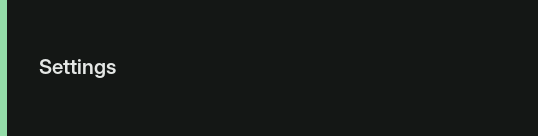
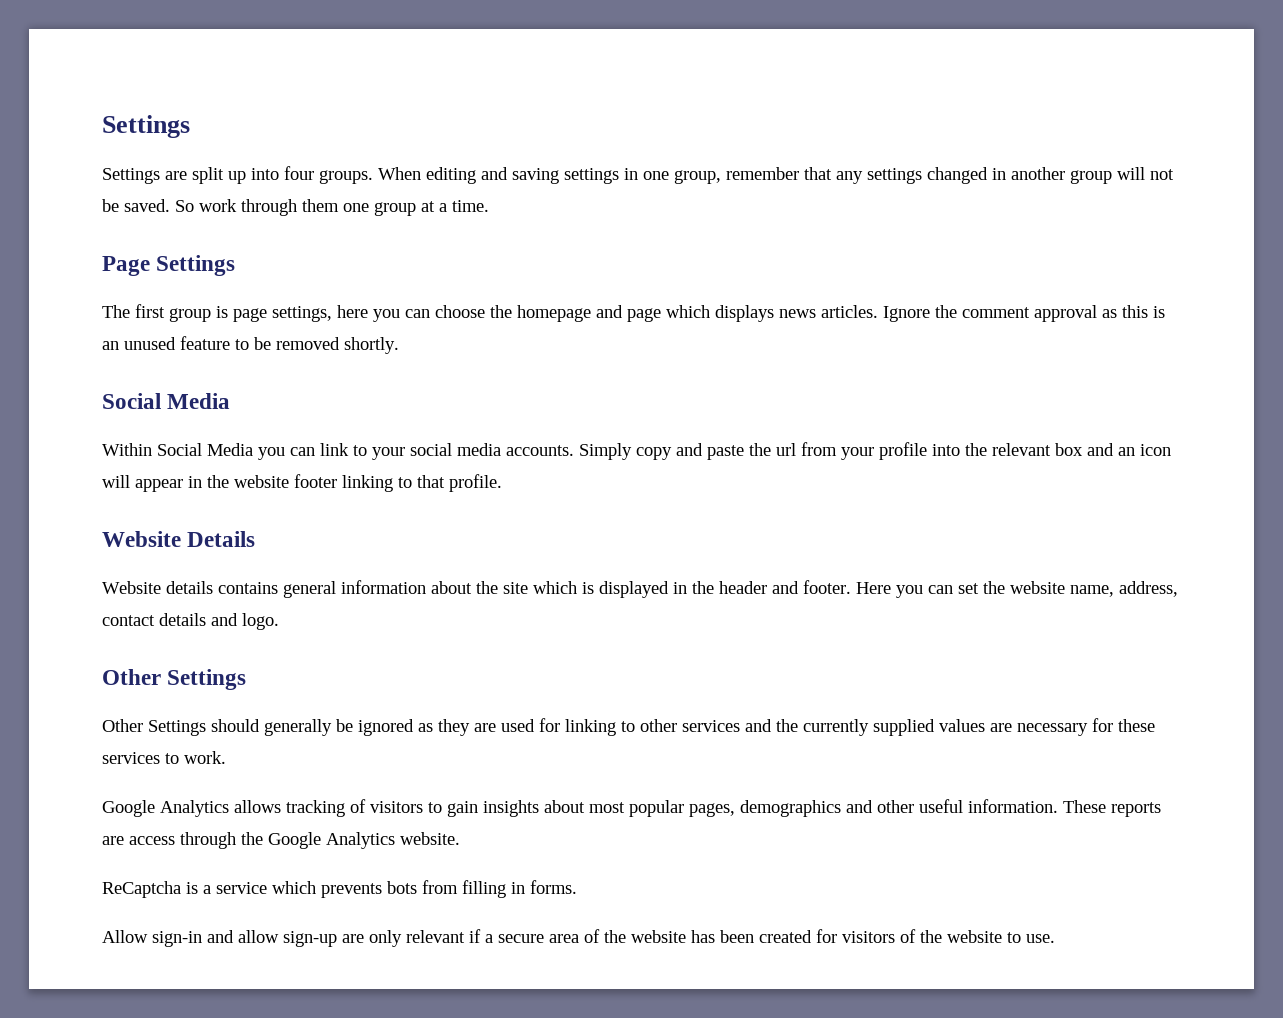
[39,59,116,78] Settings -> [102,115,190,138] [102,166,1174,184] [102,199,489,216] [102,255,236,276] [102,304,1165,322] [102,336,399,354] [102,393,231,409] [102,442,1171,460] [102,474,502,492] [102,531,256,547] [102,580,1178,598] [102,613,279,630] [102,669,247,690] [102,718,1155,736] [102,751,226,764] [102,799,1161,817] [102,832,460,849] [102,880,577,898] [102,929,1055,947] Settings // Settings are split up into four groups. When editing and saving settings in one group, remember that any settings changed in another group will not be saved. So work through them one group at a time. // Page Settings // The first group is page settings, here you can choose the homepage and page which displays news articles. Ignore the comment approval as this is an unused feature to be removed shortly. // Social Media // Within Social Media you can link to your social media accounts. Simply copy and paste the url from your profile into the relevant box and an icon will appear in the website footer linking to that profile. // Website Details // Website details contains general information about the site which is displayed in the header and footer. Here you can set the website name, address, contact details and logo. // Other Settings // Other Settings should generally be ignored as they are used for linking to other services and the currently supplied values are necessary for these services to work. // Google Analytics allows tracking of visitors to gain insights about most popular pages, demographics and other useful information. These reports are access through the Google Analytics website. // ReCaptcha is a service which prevents bots from filling in forms. // Allow sign-in and allow sign-up are only relevant if a secure area of the website has been created for visitors of the website to use.

